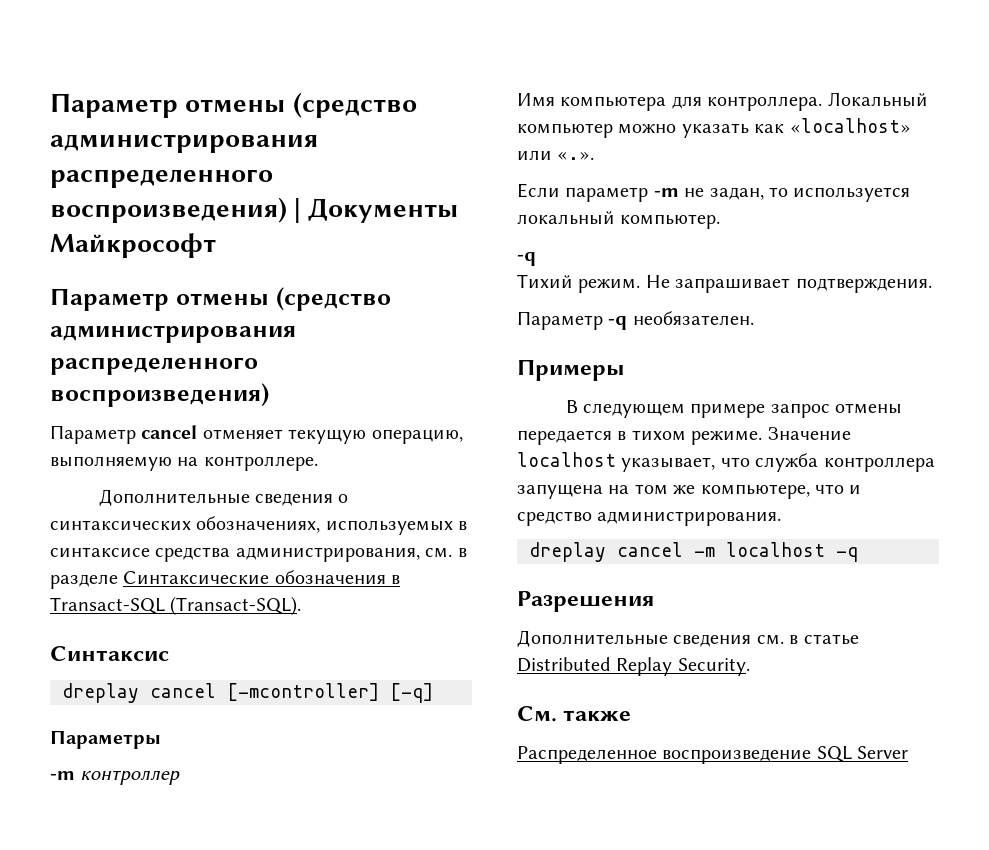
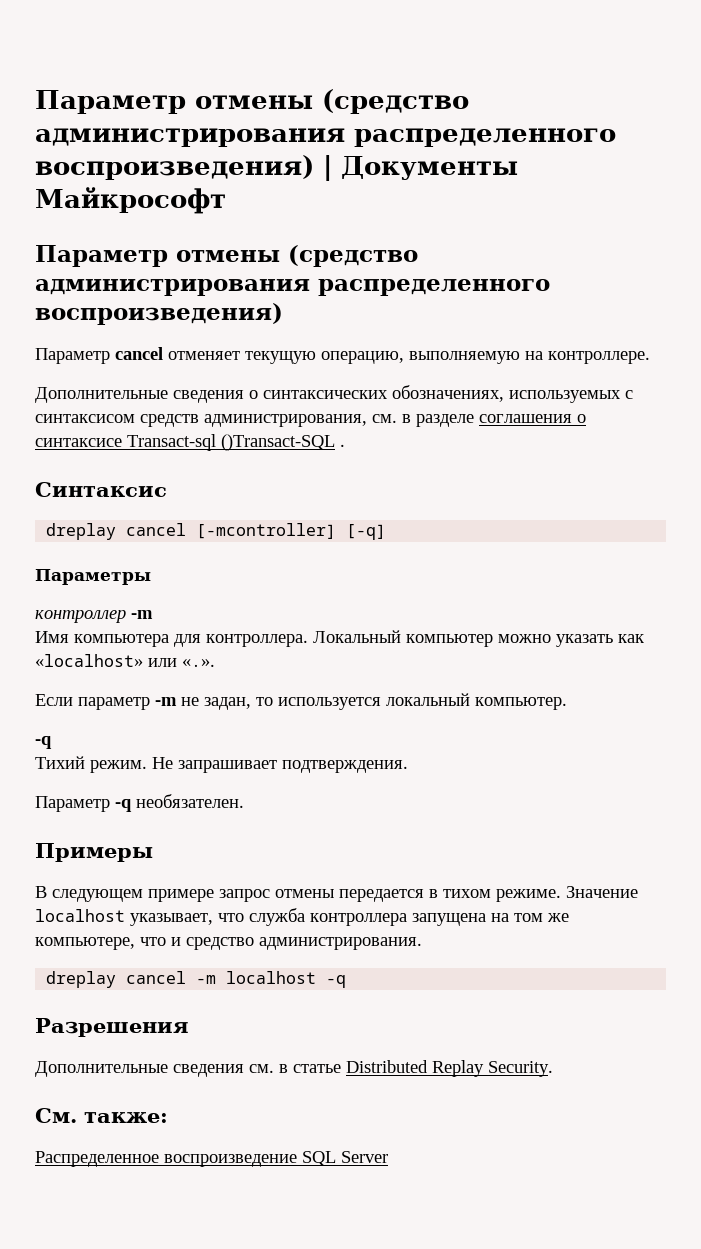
[458,520,468,531] [50,547,231,562] в синтаксисе средства -> [625,390,633,399] [35,414,199,427] с синтаксисом средств
[123,570,401,585] [50,596,302,616] Синтаксические обозначения в Transact-SQL (Transact-SQL). -> [479,414,586,423] [35,434,345,451] соглашения о синтаксисе Transact-sql ()Transact-SQL .
[50,770,181,785] -m контроллер -> [35,610,153,623] контроллер -m
[563,710,632,721] также -> [84,1112,168,1123] также:

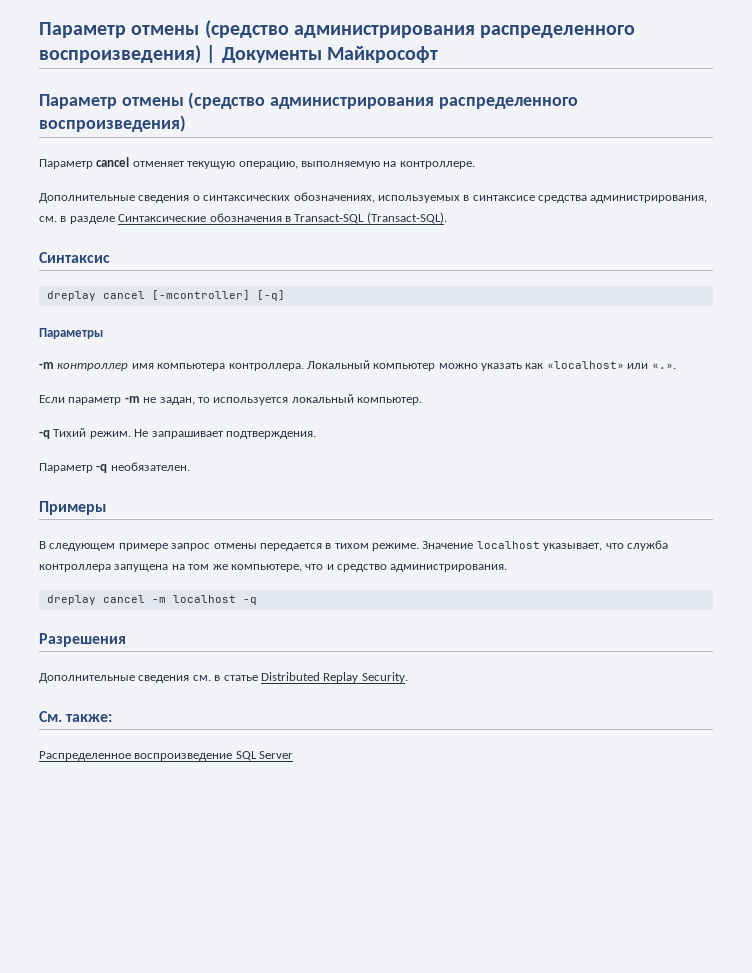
[625,390,633,399] [35,414,199,427] с синтаксисом средств -> [463,195,587,203] в синтаксисе средства
[479,414,586,423] [35,434,345,451] соглашения о синтаксисе Transact-sql ()Transact-SQL . -> [118,212,447,224] Синтаксические обозначения в Transact-SQL (Transact-SQL).
[35,610,153,623] [35,631,201,647] контроллер -m // Имя компьютера для -> [39,362,226,371] -m контроллер имя компьютера
(52, 742) // -> (50, 434) none

